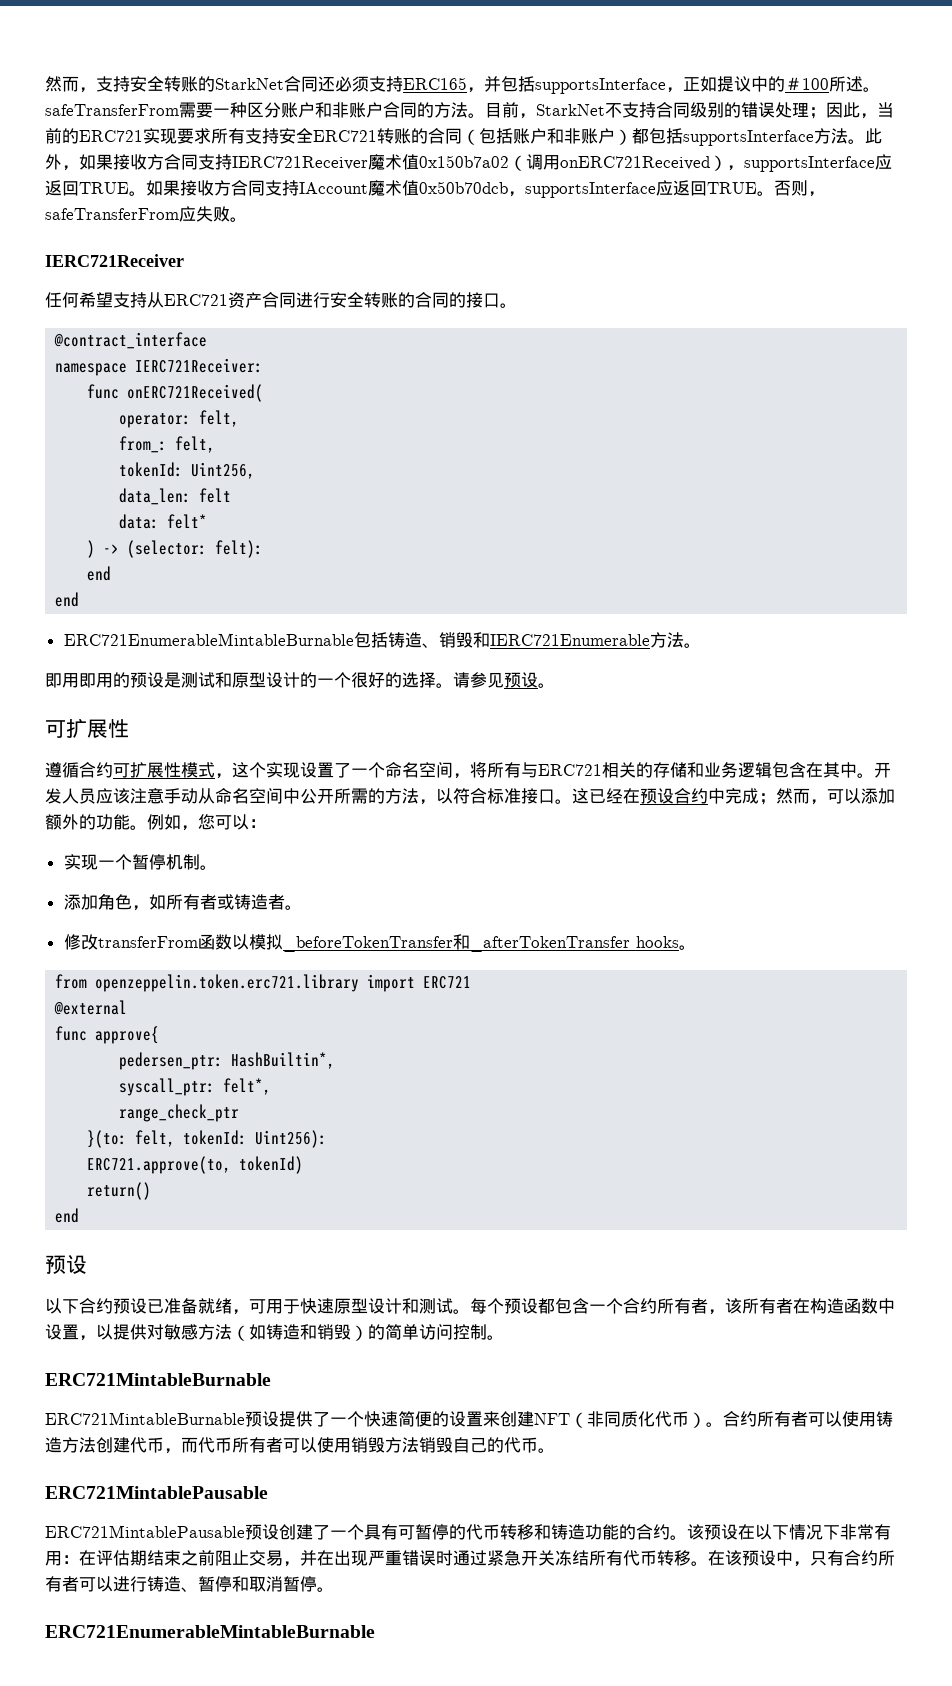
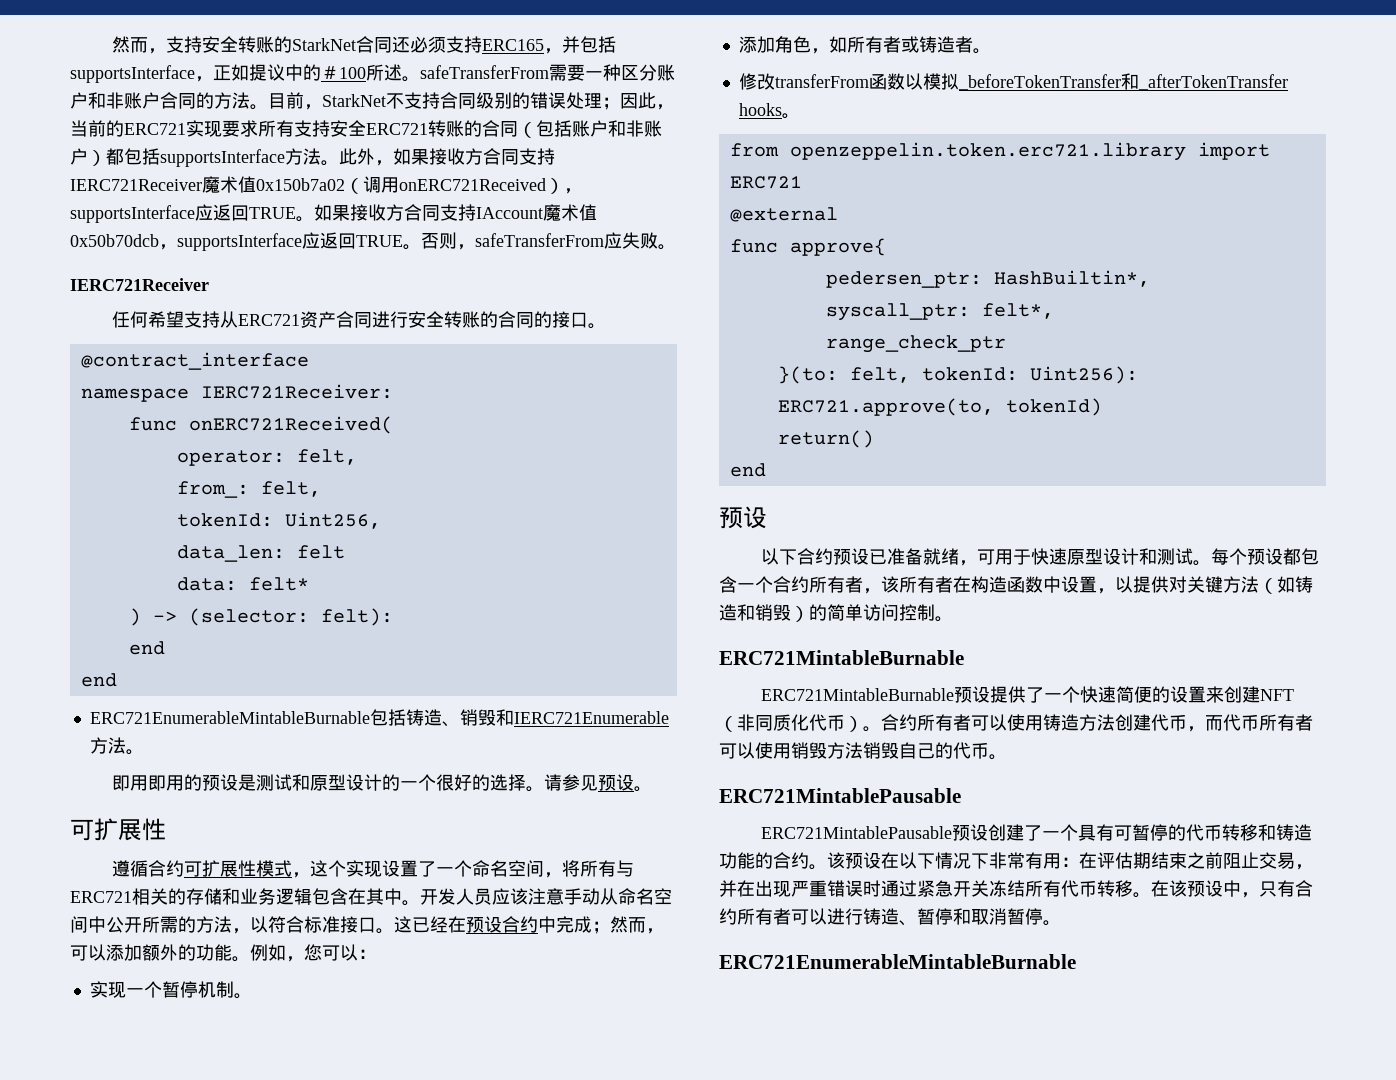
[164,1324,198,1340] 敏感 -> [1187,576,1223,593] 关键

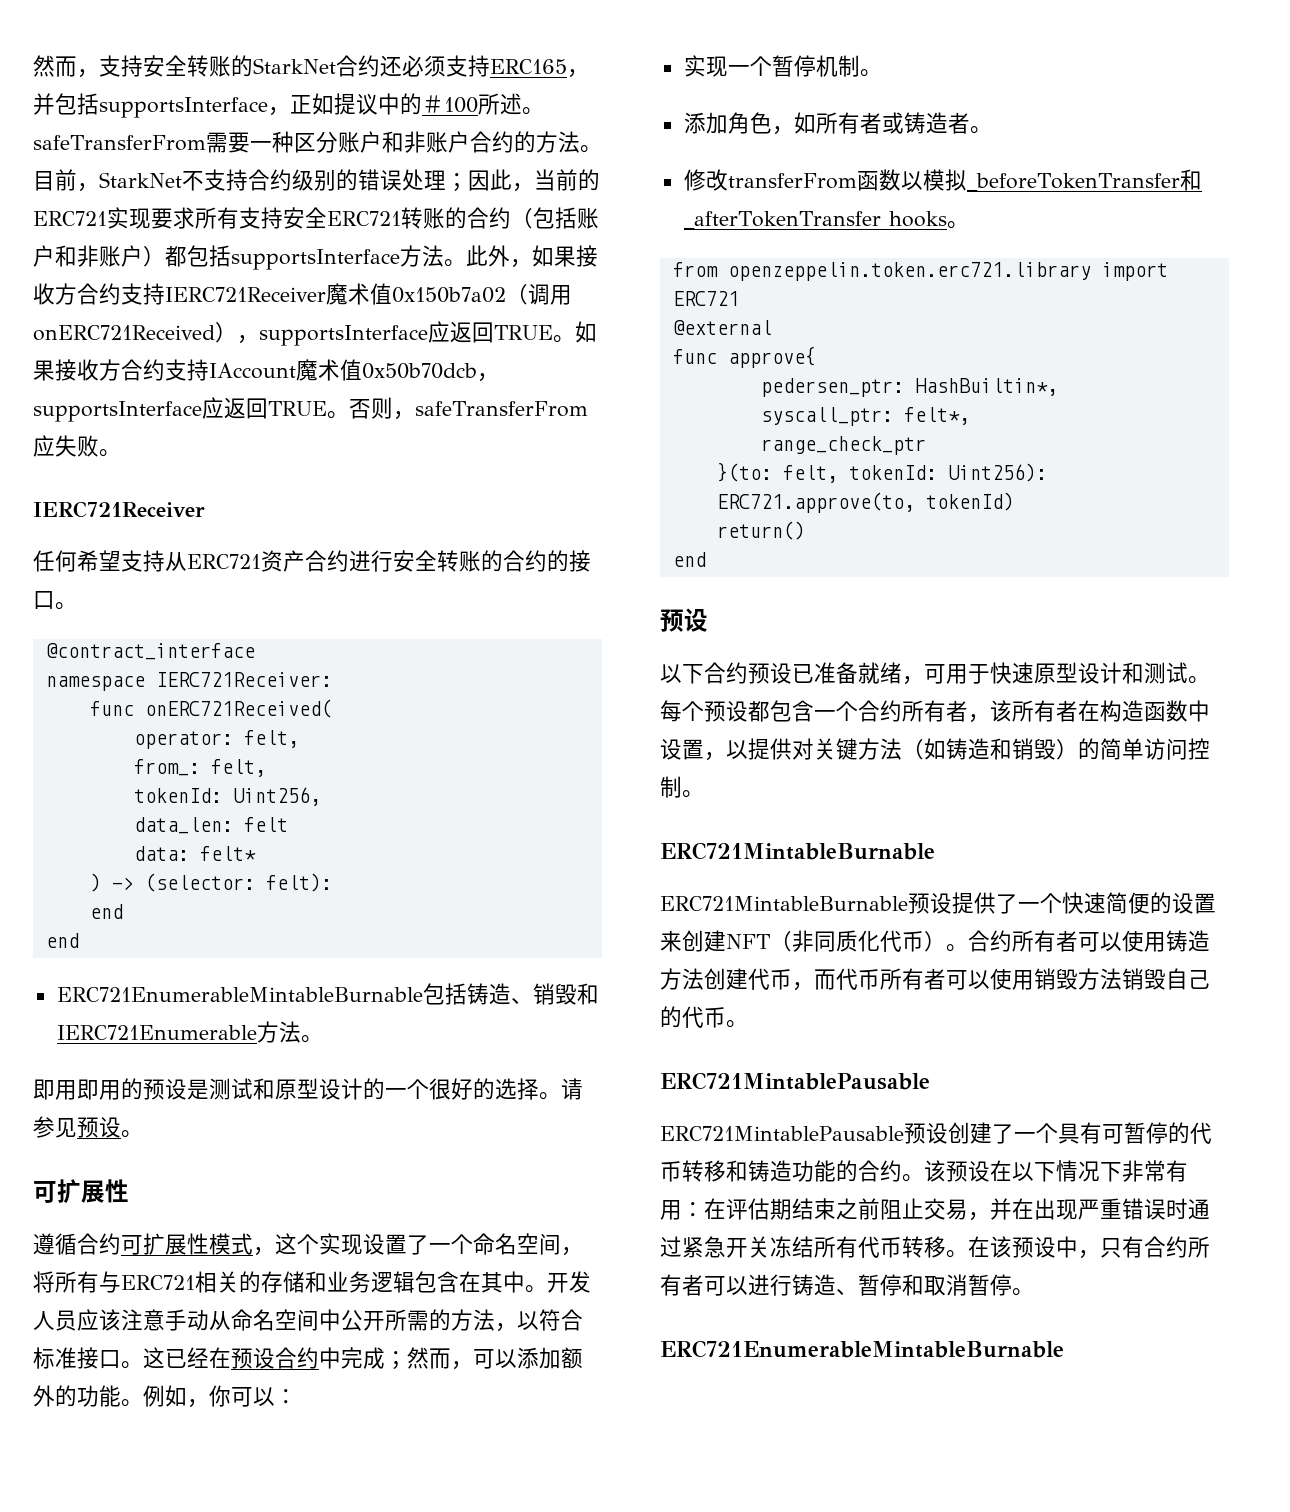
[373,37,392,53] 同 -> [358,55,380,77] 约
[178,93,196,109] 同 -> [491,131,514,153] 约
[458,93,476,109] 同 -> [270,169,292,191] 约
[500,121,518,137] 同 -> [489,207,511,229] 约
[501,149,519,165] 同 -> [99,283,121,305] 约
[422,205,440,221] 同 -> [143,359,165,381] 约
[353,312,372,328] 同 -> [327,550,349,572] 约
[515,312,534,328] 同 -> [525,550,547,572] 约
[304,944,322,961] 您 -> [209,1385,231,1407] 你

